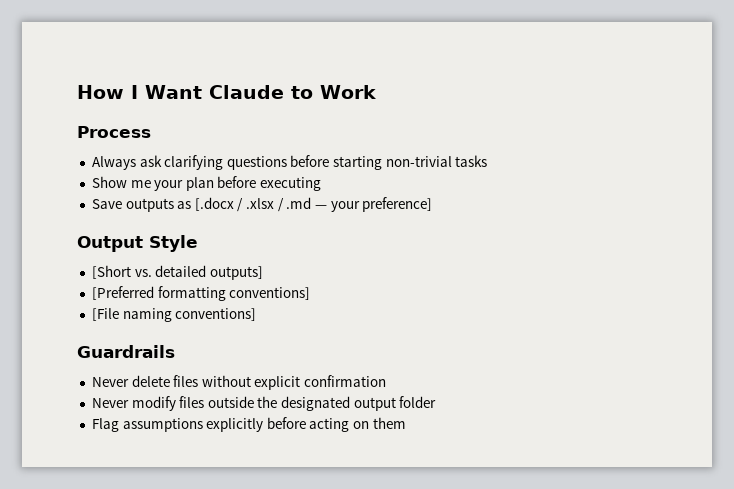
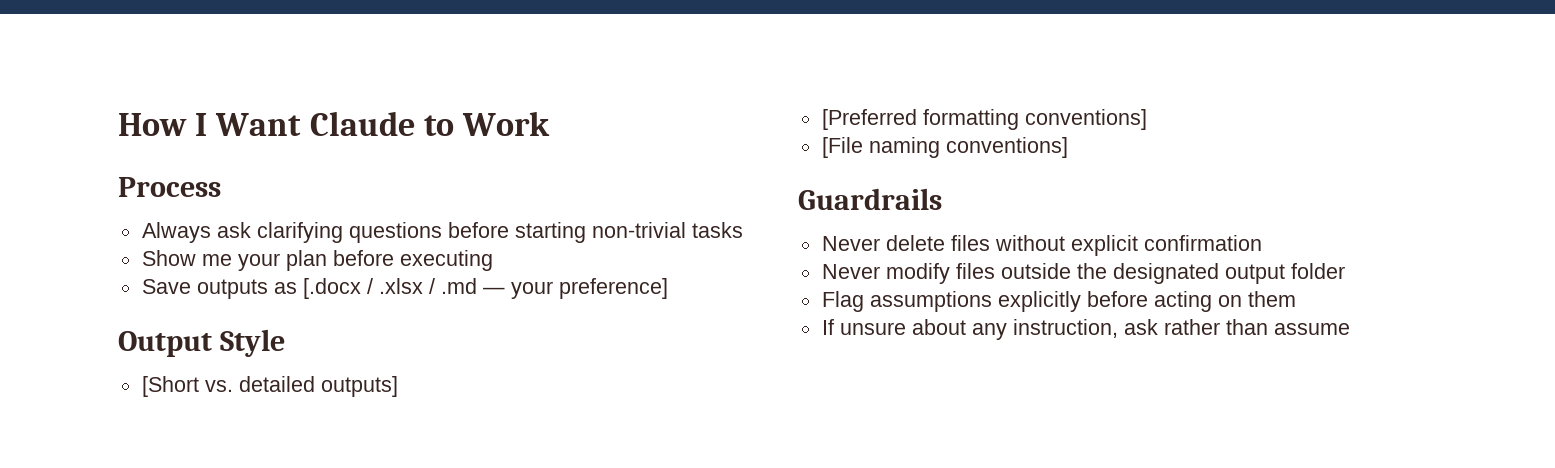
(406, 423) none -> [821,319,1350,340] // If unsure about any instruction, ask rather than assume

